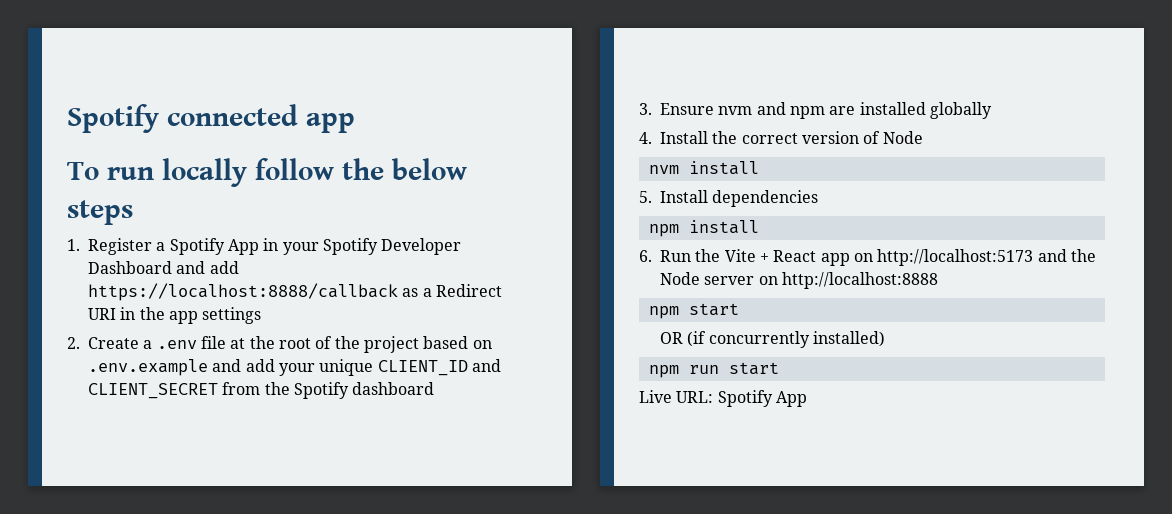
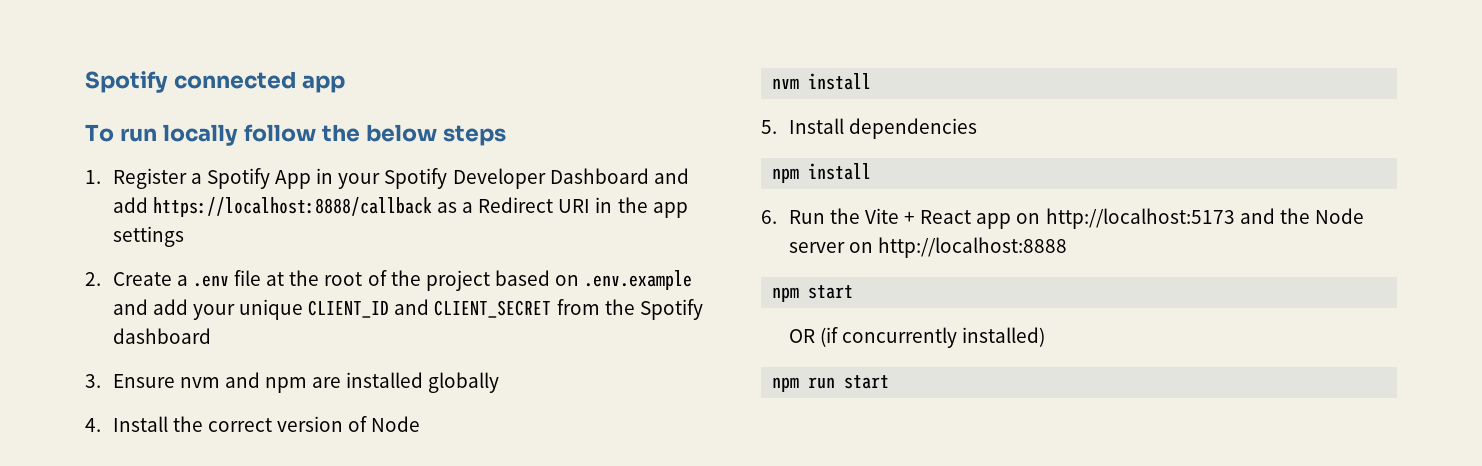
[639,390,807,407] // Live URL: Spotify App -> (890, 382) none

